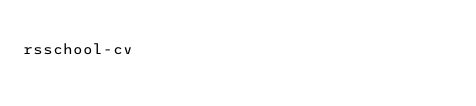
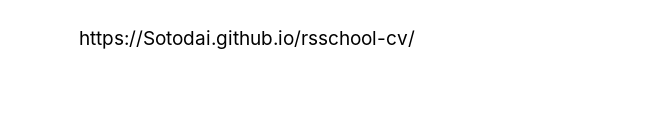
[23,43,133,55] rsschool-cv -> [79,30,415,49] https://Sotodai.github.io/rsschool-cv/

